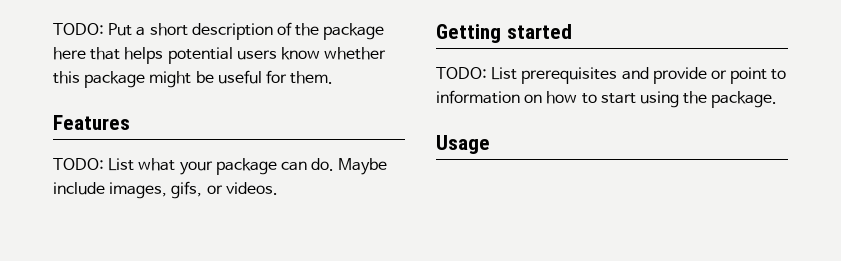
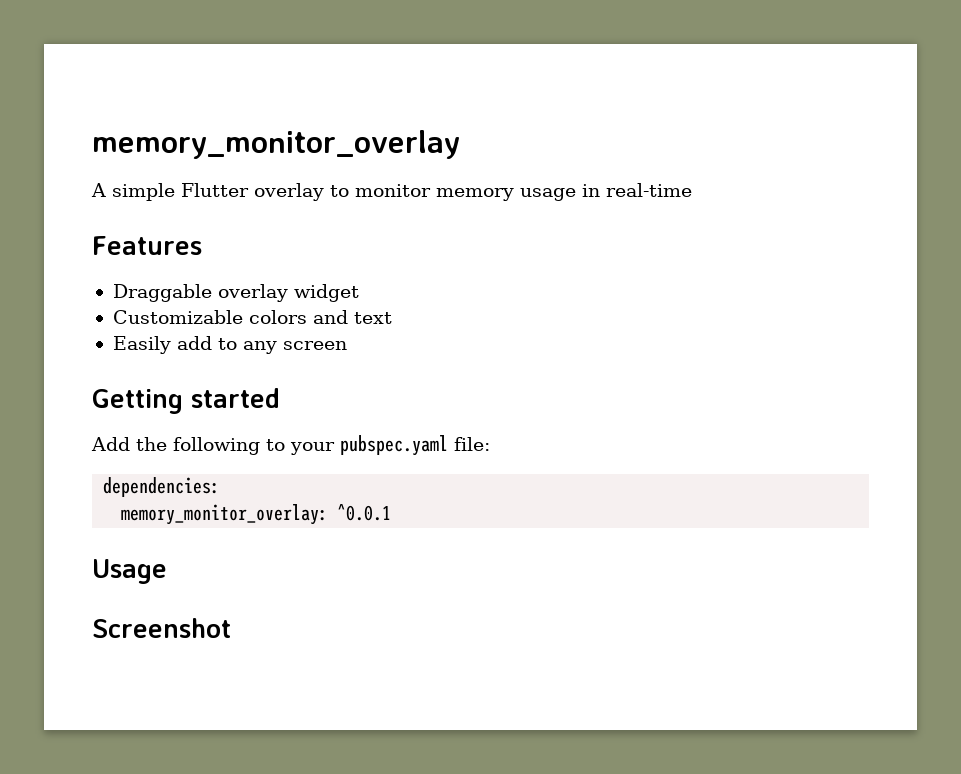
[53,22,385,40] [53,47,387,64] [53,70,334,88] [53,115,130,130] [53,158,388,175] [53,181,278,199] [436,24,572,43] [436,67,787,84] [436,90,778,108] TODO: Put a short description of the package here that helps potential users know whether this package might be useful for them. // Features // TODO: List what your package can do. Maybe include images, gifs, or videos. // Getting started // TODO: List prerequisites and provide or point to information on how to start using the package. -> [92,130,460,159] [91,183,692,201] [92,236,202,255] [112,284,359,302] [112,310,392,324] [112,336,347,354] [92,388,280,414] [91,435,490,456] [103,477,221,497] [121,504,392,525] memory_monitor_overlay // A simple Flutter overlay to monitor memory usage in real-time // Features // Draggable overlay widget // Customizable colors and text // Easily add to any screen // Getting started // Add the following to your pubspec.yaml file: // dependencies: // memory_monitor_overlay: ^0.0.1
(490, 144) none -> [92,618,231,638] // Screenshot

